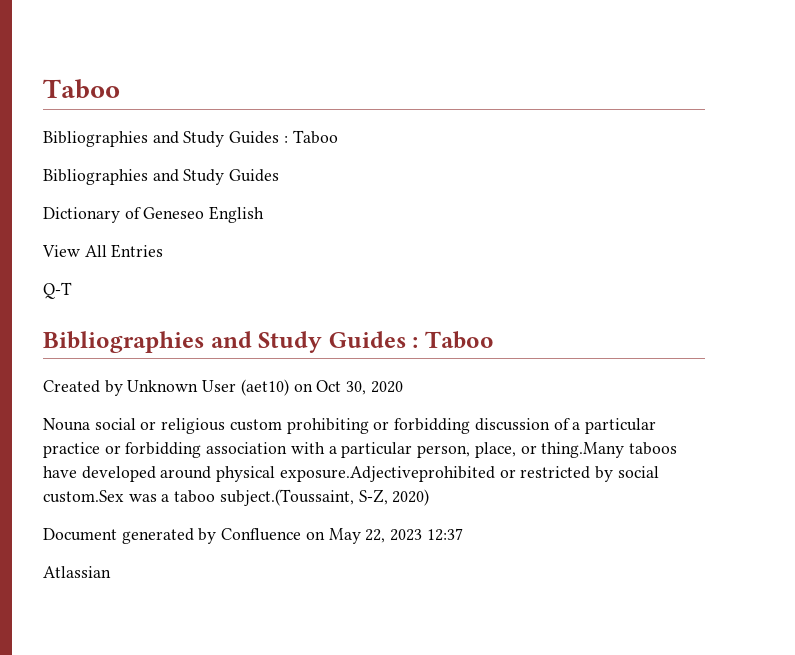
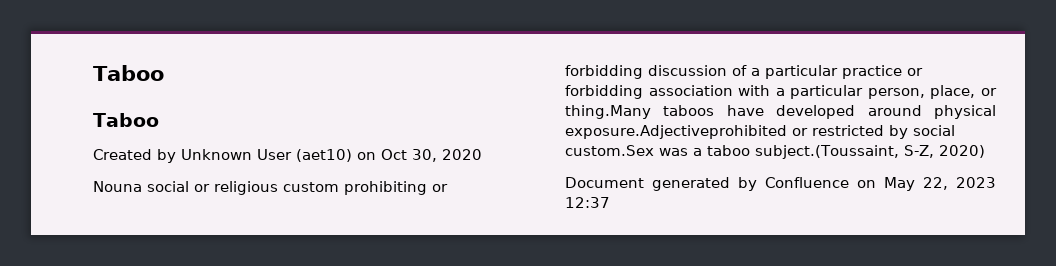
[43,79,120,99] [43,130,338,147] [43,169,280,185] [43,206,265,223] [42,244,164,258] [43,282,72,299] [43,331,419,353] Taboo // Bibliographies and Study Guides : Taboo // Bibliographies and Study Guides // Dictionary of Geneseo English // View All Entries // Q-T // Bibliographies and Study Guides : -> [93,65,164,81] Taboo //
[43,566,111,578] // Atlassian -> (610, 202) none

